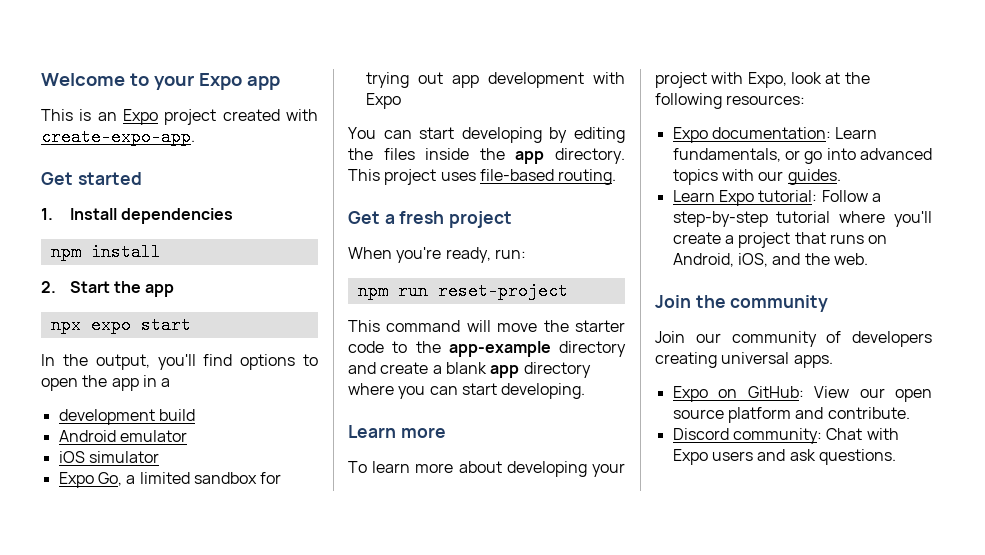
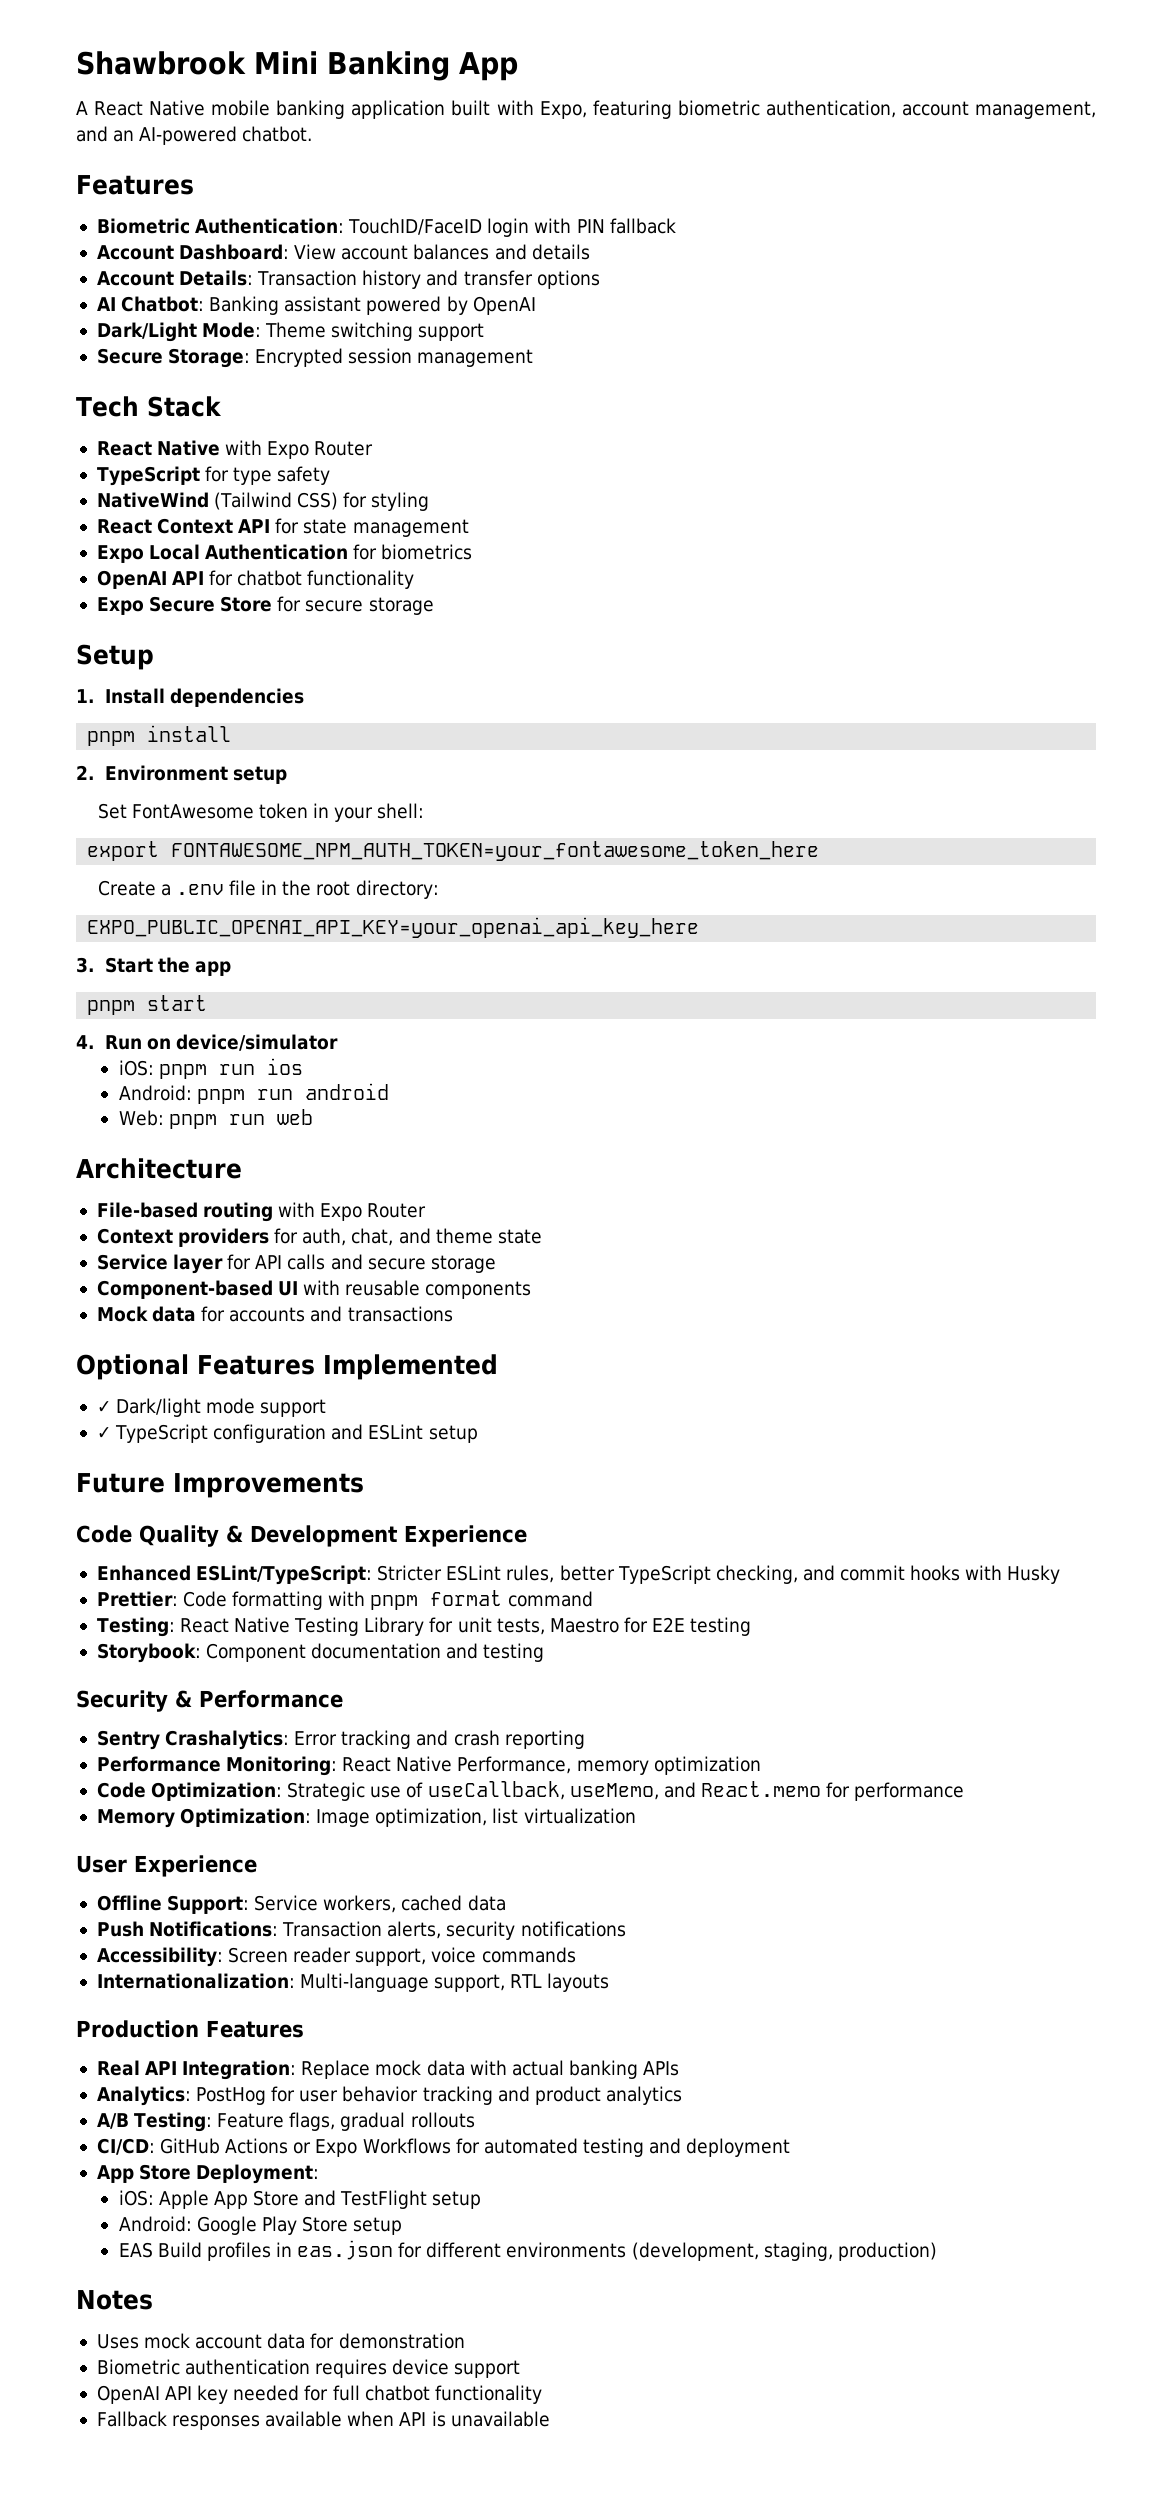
[41,73,280,90] [41,109,318,125] [41,128,195,146] [41,172,142,185] Welcome to your Expo app // This is an Expo project created with create-expo-app. // Get started -> [76,51,518,81] [76,100,1096,119] [76,126,313,145] [76,175,194,195] [96,218,676,237] [96,244,590,260] [96,270,600,289] [96,296,536,315] [96,322,485,342] [96,348,534,368] [76,396,222,417] [96,440,374,459] [96,466,331,486] [96,492,430,511] [96,518,469,537] [96,544,473,563] [96,570,415,589] [96,596,434,615] [76,644,154,670] Shawbrook Mini Banking App // A React Native mobile banking application built with Expo, featuring biometric authentication, account management, and an AI-powered chatbot. // Features // Biometric Authentication: TouchID/FaceID login with PIN fallback // Account Dashboard: View account balances and details // Account Details: Transaction history and transfer options // AI Chatbot: Banking assistant powered by OpenAI // Dark/Light Mode: Theme switching support // Secure Storage: Encrypted session management // Tech Stack // React Native with Expo Router // TypeScript for type safety // NativeWind (Tailwind CSS) for styling // React Context API for state management // Expo Local Authentication for biometrics // OpenAI API for chatbot functionality // Expo Secure Store for secure storage // Setup
[50,243,81,261] npm -> [87,731,136,746] pnpm
(56, 287) none -> [104,765,287,784] [97,803,425,822] [87,841,820,861] [97,880,439,899] [87,917,700,938] [76,957,95,973] Environment setup // Set FontAwesome token in your shell: // export FONTAWESOME_NPM_AUTH_TOKEN=your_fontawesome_token_here // Create a .env file in the root directory: // EXPO_PUBLIC_OPENAI_API_KEY=your_openai_api_key_here // 3.
[50,316,131,334] npx expo -> [87,1000,136,1015] pnpm
[41,354,318,370] [41,375,171,391] [58,409,195,425] [58,430,187,442] [58,451,159,463] [58,472,282,488] [365,72,625,88] [365,93,401,109] [348,127,625,143] [348,148,625,164] [348,169,617,185] [348,211,513,228] [348,247,526,263] [357,282,568,300] [348,320,625,332] [348,341,626,357] [348,362,591,378] [348,383,586,399] [348,425,446,438] [348,461,625,477] [655,72,870,88] [655,93,806,109] [672,127,878,143] [672,148,932,164] [672,169,841,185] [672,190,881,206] [672,211,932,227] [672,232,888,248] [672,253,868,267] [655,295,829,312] [655,331,932,347] [655,352,833,368] [672,386,932,402] [672,407,910,423] [672,428,899,444] [672,449,896,465] In the output, you'll find options to open the app in a // development build // Android emulator // iOS simulator // Expo Go, a limited sandbox for trying out app development with Expo // You can start developing by editing the files inside the app directory. This project uses file-based routing. // Get a fresh project // When you're ready, run: // npm run reset-project // This command will move the starter code to the app-example directory and create a blank app directory where you can start developing. // Learn more // To learn more about developing your project with Expo, look at the following resources: // Expo documentation: Learn fundamentals, or go into advanced topics with our guides. // Learn Expo tutorial: Follow a step-by-step tutorial where you'll create a project that runs on Android, iOS, and the web. // Join the community // Join our community of developers creating universal apps. // Expo on GitHub: View our open source platform and contribute. // Discord community: Chat with Expo users and ask questions. -> [76,1034,338,1051] [118,1058,303,1079] [118,1083,389,1104] [118,1109,313,1129] [76,1158,242,1179] [96,1202,427,1222] [96,1228,542,1247] [96,1254,496,1274] [96,1280,532,1299] [96,1306,453,1322] [76,1354,498,1380] [96,1398,327,1417] [96,1424,478,1443] [76,1473,364,1498] [76,1525,527,1547] [96,1565,1061,1585] [96,1590,593,1610] [96,1617,752,1637] [96,1643,545,1663] [76,1690,343,1712] [96,1730,585,1750] [96,1756,761,1776] [96,1781,965,1801] [96,1808,636,1828] [76,1855,257,1877] [96,1895,506,1914] [96,1921,626,1940] [96,1947,576,1967] [96,1973,610,1992] [76,2020,304,2038] [96,2060,680,2080] [96,2086,682,2106] [96,2112,475,2132] [96,2138,791,2157] [96,2164,320,2184] [118,2190,482,2209] [118,2216,403,2235] [118,2240,937,2261] [76,2290,153,2310] [96,2333,465,2349] [96,2359,521,2378] [96,2385,542,2404] [96,2411,550,2430] 4. Run on device/simulator // iOS: pnpm run ios // Android: pnpm run android // Web: pnpm run web // Architecture // File-based routing with Expo Router // Context providers for auth, chat, and theme state // Service layer for API calls and secure storage // Component-based UI with reusable components // Mock data for accounts and transactions // Optional Features Implemented // ✓ Dark/light mode support // ✓ TypeScript configuration and ESLint setup // Future Improvements // Code Quality & Development Experience // Enhanced ESLint/TypeScript: Stricter ESLint rules, better TypeScript checking, and commit hooks with Husky // Prettier: Code formatting with pnpm format command // Testing: React Native Testing Library for unit tests, Maestro for E2E testing // Storybook: Component documentation and testing // Security & Performance // Sentry Crashalytics: Error tracking and crash reporting // Performance Monitoring: React Native Performance, memory optimization // Code Optimization: Strategic use of useCallback, useMemo, and React.memo for performance // Memory Optimization: Image optimization, list virtualization // User Experience // Offline Support: Service workers, cached data // Push Notifications: Transaction alerts, security notifications // Accessibility: Screen reader support, voice commands // Internationalization: Multi-language support, RTL layouts // Production Features // Real API Integration: Replace mock data with actual banking APIs // Analytics: PostHog for user behavior tracking and product analytics // A/B Testing: Feature flags, gradual rollouts // CI/CD: GitHub Actions or Expo Workflows for automated testing and deployment // App Store Deployment: // iOS: Apple App Store and TestFlight setup // Android: Google Play Store setup // EAS Build profiles in eas.json for different environments (development, staging, production) // Notes // Uses mock account data for demonstration // Biometric authentication requires device support // OpenAI API key needed for full chatbot functionality // Fallback responses available when API is unavailable

